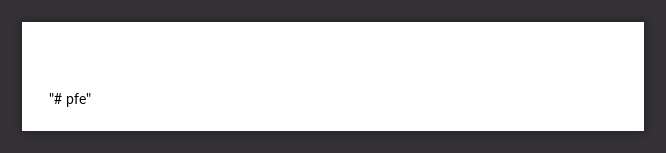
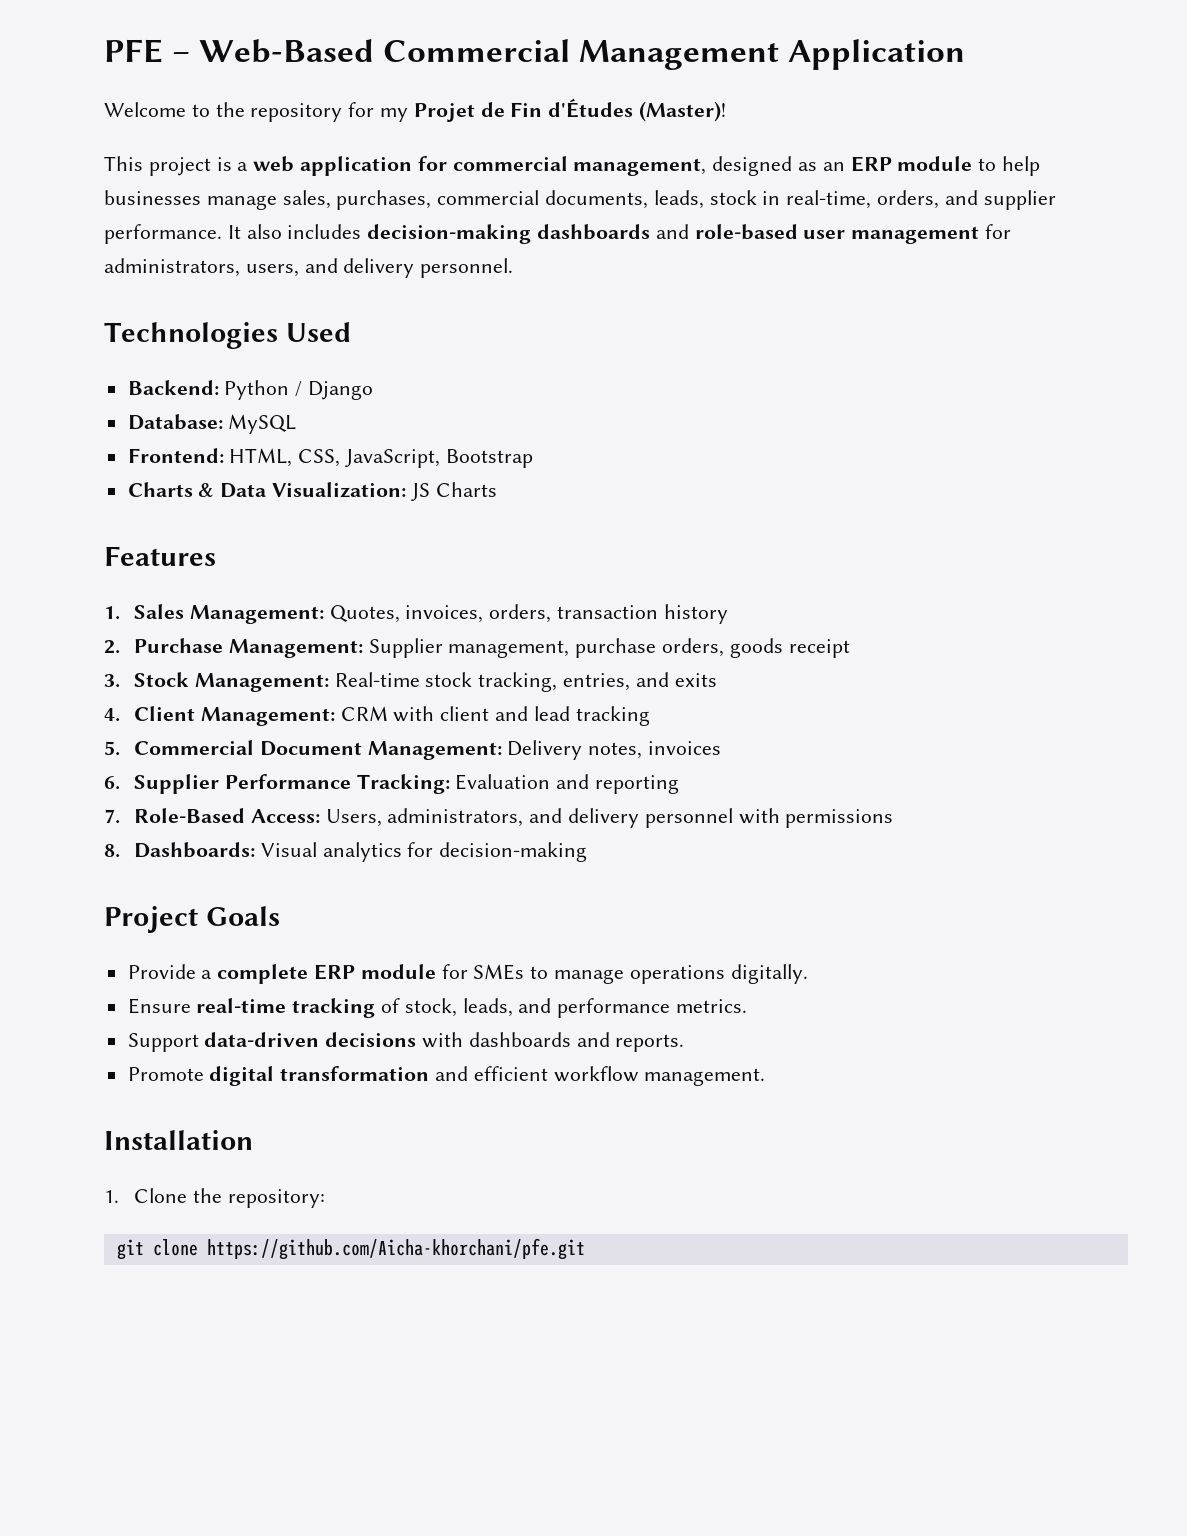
[49,93,91,107] "# pfe" -> [104,39,966,70] [104,98,727,122] [104,156,1041,176] [104,190,1056,210] [104,224,1012,244] [104,258,514,278] [104,322,351,349] [127,380,374,400] [127,414,297,434] [127,448,533,468] [127,482,497,501] [104,546,216,566] [104,604,728,624] [104,638,850,658] [104,672,717,692] [104,706,650,726] [104,740,721,760] [104,774,679,794] [104,808,894,828] [104,842,588,862] [104,906,280,933] [127,964,808,984] [127,998,748,1018] [127,1032,685,1052] [127,1066,766,1086] [104,1130,253,1150] [104,1188,325,1208] [116,1238,585,1260] PFE – Web-Based Commercial Management Application // Welcome to the repository for my Projet de Fin d'Études (Master)! // This project is a web application for commercial management, designed as an ERP module to help businesses manage sales, purchases, commercial documents, leads, stock in real-time, orders, and supplier performance. It also includes decision-making dashboards and role-based user management for administrators, users, and delivery personnel. // Technologies Used // Backend: Python / Django // Database: MySQL // Frontend: HTML, CSS, JavaScript, Bootstrap // Charts & Data Visualization: JS Charts // Features // 1. Sales Management: Quotes, invoices, orders, transaction history // 2. Purchase Management: Supplier management, purchase orders, goods receipt // 3. Stock Management: Real-time stock tracking, entries, and exits // 4. Client Management: CRM with client and lead tracking // 5. Commercial Document Management: Delivery notes, invoices // 6. Supplier Performance Tracking: Evaluation and reporting // 7. Role-Based Access: Users, administrators, and delivery personnel with permissions // 8. Dashboards: Visual analytics for decision-making // Project Goals // Provide a complete ERP module for SMEs to manage operations digitally. // Ensure real-time tracking of stock, leads, and performance metrics. // Support data-driven decisions with dashboards and reports. // Promote digital transformation and efficient workflow management. // Installation // 1. Clone the repository: // git clone https://github.com/Aicha-khorchani/pfe.git

